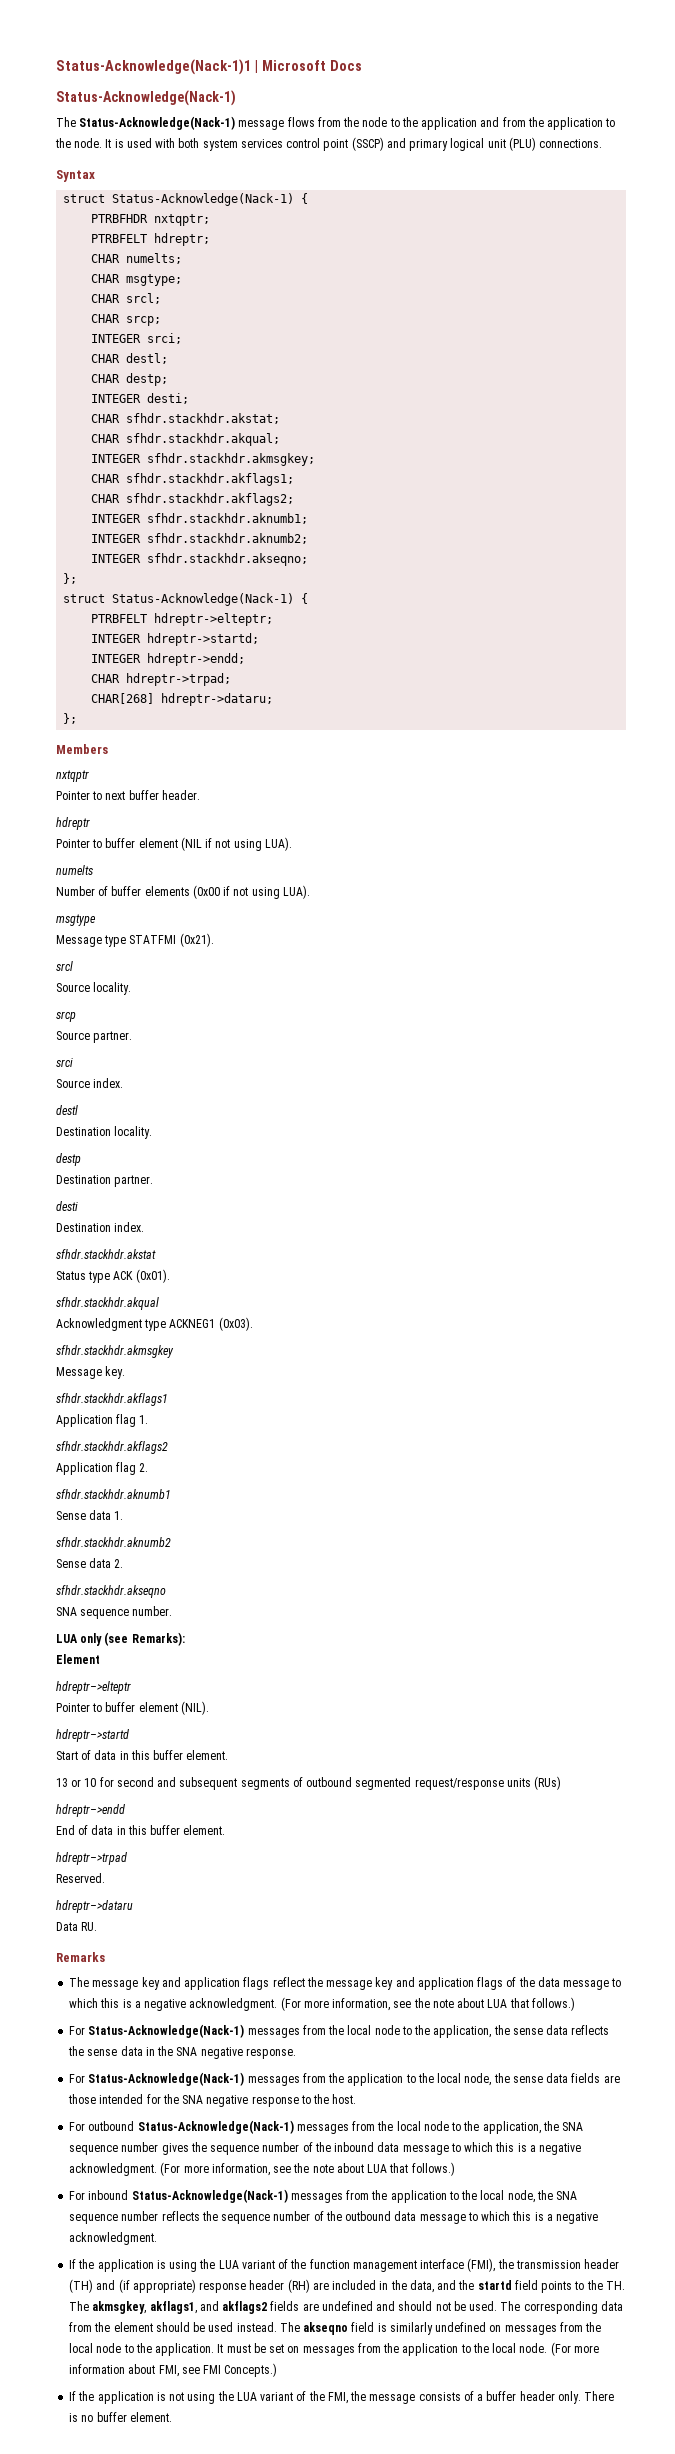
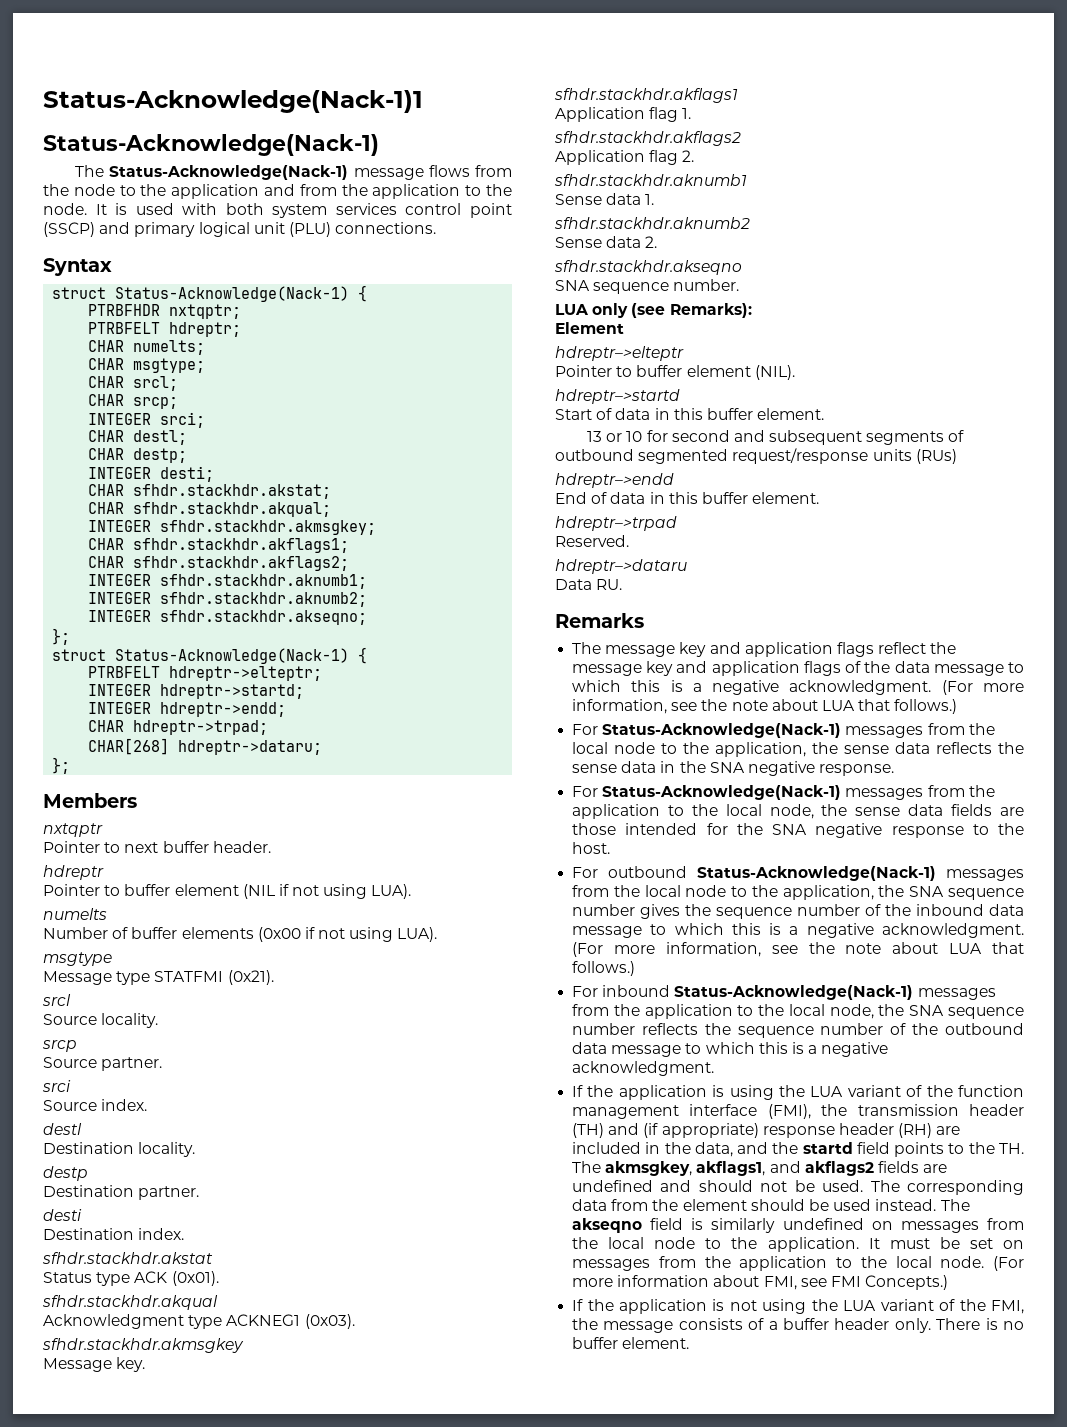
[254,60,362,73] | Microsoft Docs -> (423, 101) none

